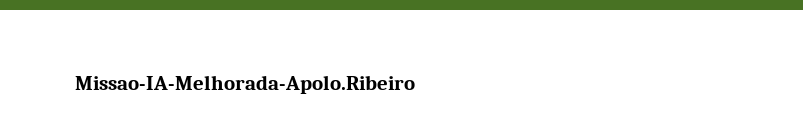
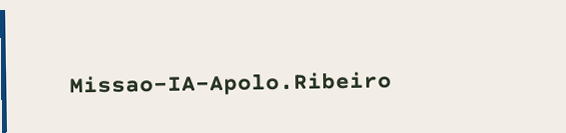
[75,75,415,94] Missao-IA-Melhorada-Apolo.Ribeiro -> [69,71,392,98] Missao-IA-Apolo.Ribeiro

